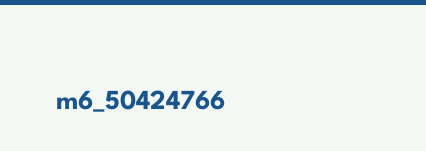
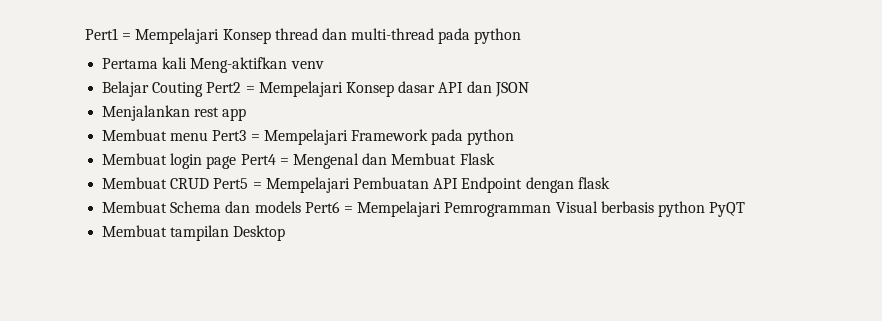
[56,90,225,112] m6_50424766 -> [85,28,522,44] [102,57,324,73] [102,81,529,97] [102,105,247,121] [102,129,515,145] [102,153,495,169] [102,177,610,193] [102,201,746,217] [102,225,286,241] Pert1 = Mempelajari Konsep thread dan multi-thread pada python // Pertama kali Meng-aktifkan venv // Belajar Couting Pert2 = Mempelajari Konsep dasar API dan JSON // Menjalankan rest app // Membuat menu Pert3 = Mempelajari Framework pada python // Membuat login page Pert4 = Mengenal dan Membuat Flask // Membuat CRUD Pert5 = Mempelajari Pembuatan API Endpoint dengan flask // Membuat Schema dan models Pert6 = Mempelajari Pemrogramman Visual berbasis python PyQT // Membuat tampilan Desktop

